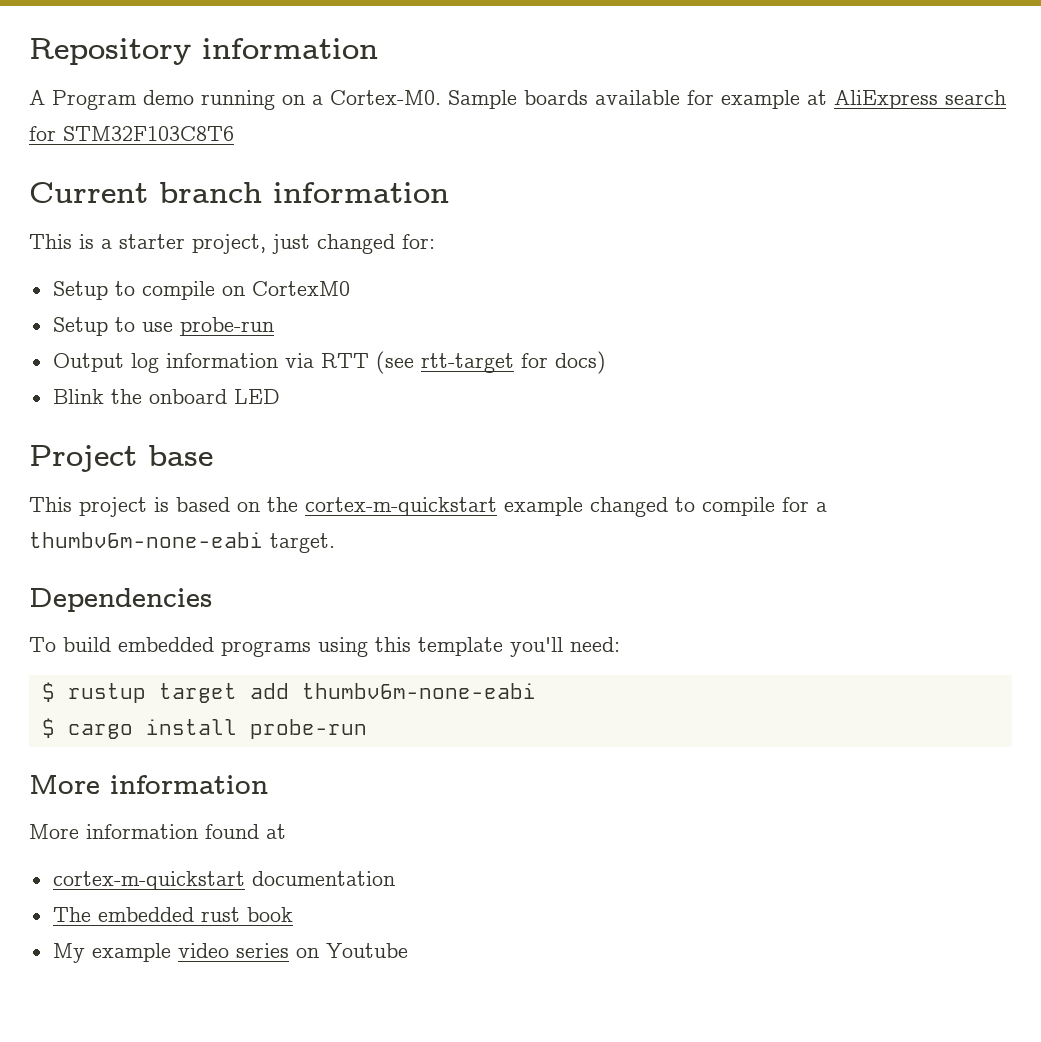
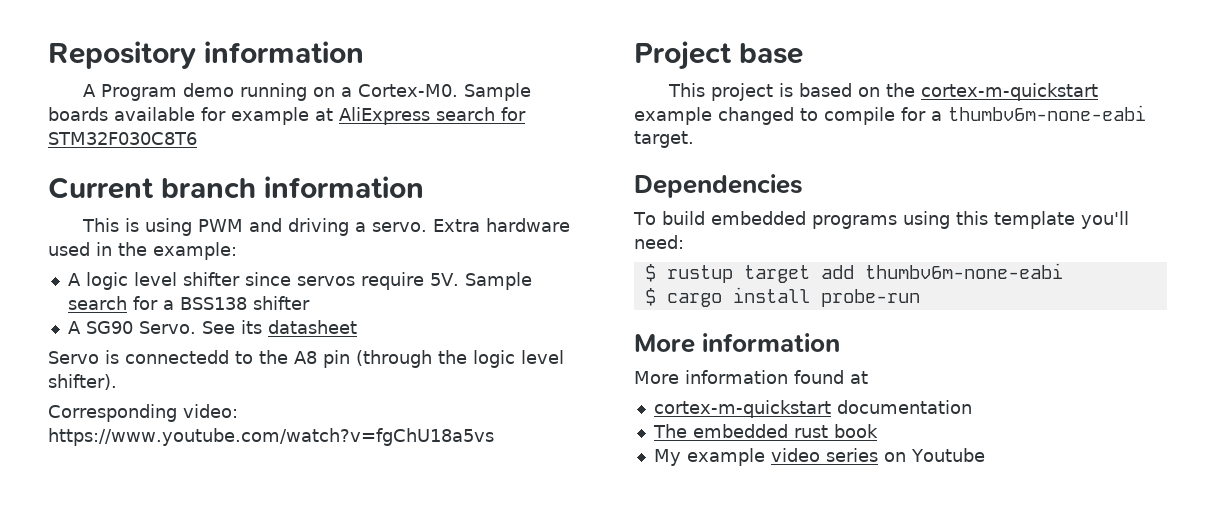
[63,126,234,141] STM32F103C8T6 -> [48,132,197,145] STM32F030C8T6
[101,234,435,254] [52,281,350,300] [52,317,274,336] [52,351,606,374] [52,389,280,404] a starter project, just changed for: // Setup to compile on CortexM0 // Setup to use probe-run // Output log information via RTT (see rtt-target for docs) // Blink the onboard LED -> [144,218,570,236] [48,242,237,260] [67,272,532,290] [67,296,310,310] [67,320,357,334] [48,350,564,368] [48,374,117,390] [48,404,238,422] [48,428,494,446] using PWM and driving a servo. Extra hardware used in the example: // A logic level shifter since servos require 5V. Sample search for a BSS138 shifter // A SG90 Servo. See its datasheet // Servo is connectedd to the A8 pin (through the logic level shifter). // Corresponding video: https://www.youtube.com/watch?v=fgChU18a5vs

